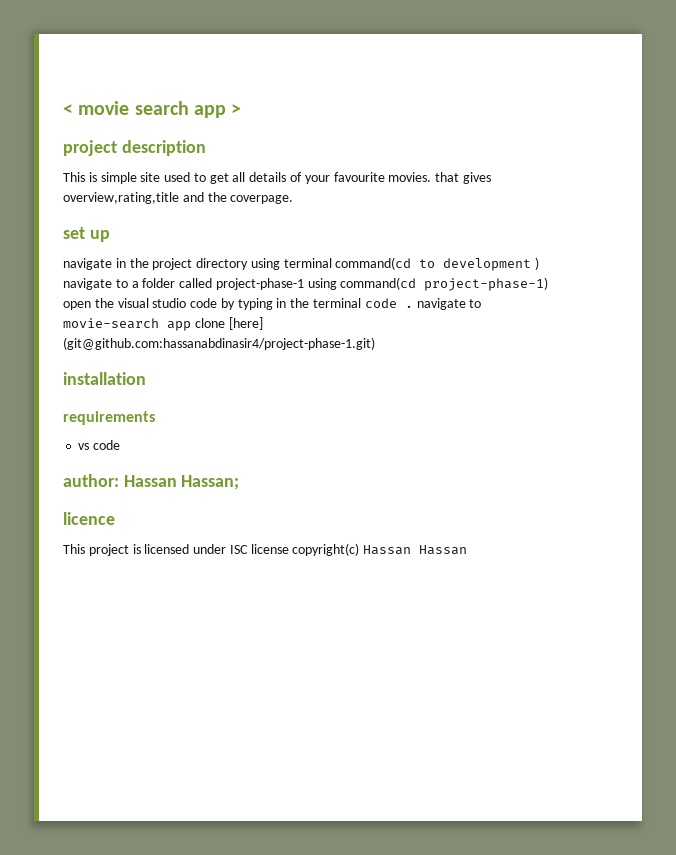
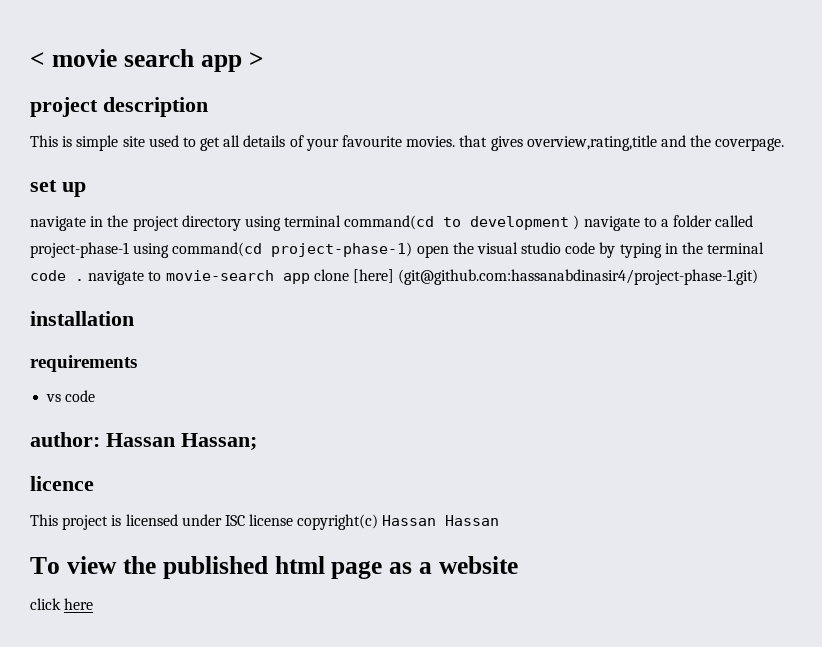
(468, 550) none -> [30,556,519,579] [30,598,94,610] // To view the published html page as a website // click here

